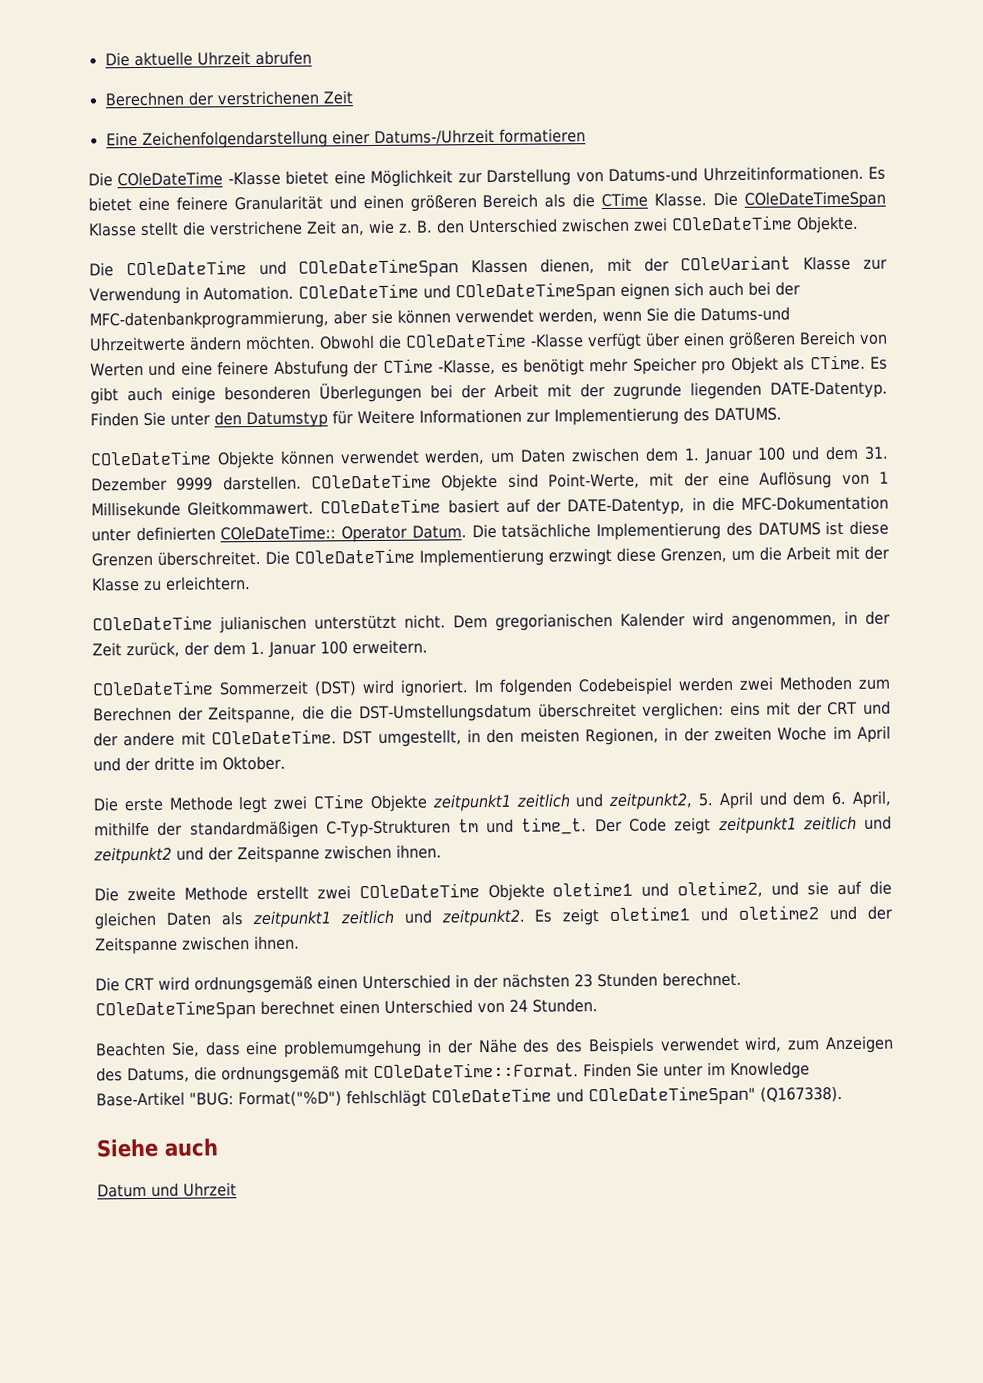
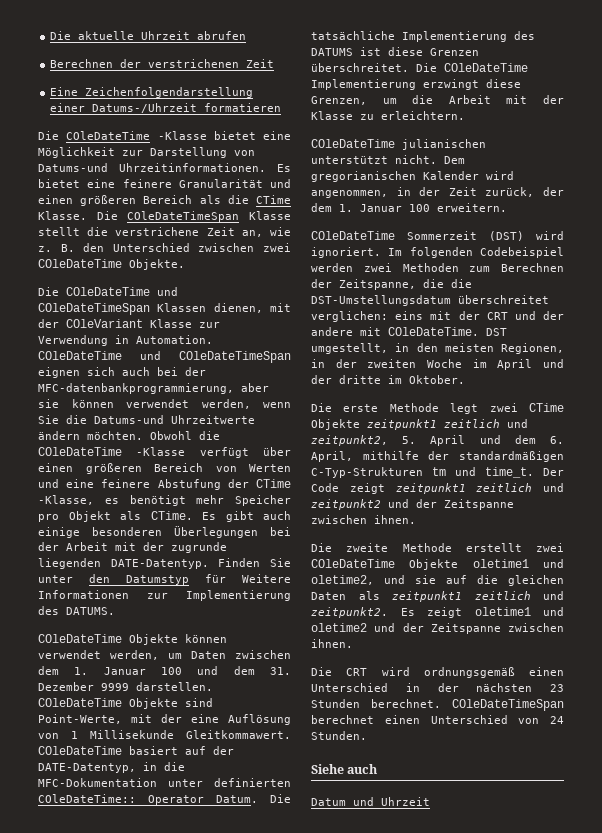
[95,1035,895,1058] [96,1061,810,1084] [96,1085,843,1108] // Beachten Sie, dass eine problemumgehung in der Nähe des des Beispiels verwendet wird, zum Anzeigen des Datums, die ordnungsgemäß mit COleDateTime::Format. Finden Sie unter im Knowledge Base-Artikel "BUG: Format("%D") fehlschlägt COleDateTime und COleDateTimeSpan" (Q167338). -> (367, 735) none

